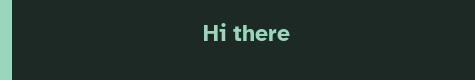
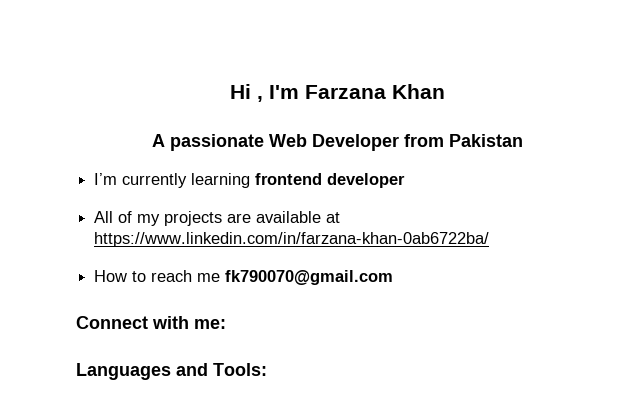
[233,25,290,41] there -> [256,84,445,102] [151,134,523,151] [94,173,406,188] [94,211,341,226] [94,232,490,247] [94,270,394,285] [76,316,226,329] [76,363,267,380] , I'm Farzana Khan // A passionate Web Developer from Pakistan // I’m currently learning frontend developer // All of my projects are available at https://www.linkedin.com/in/farzana-khan-0ab6722ba/ // How to reach me fk790070@gmail.com // Connect with me: // Languages and Tools:

